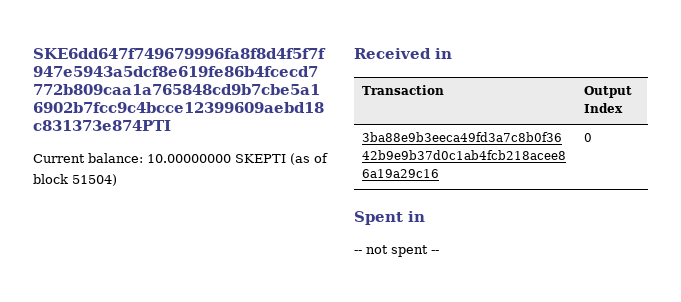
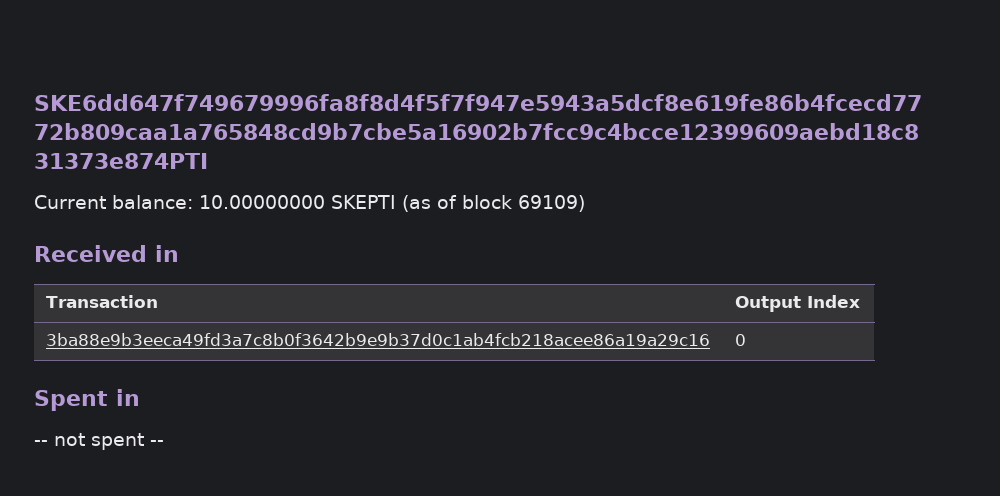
[72,174,117,186] 51504) -> [518,195,585,212] 69109)

